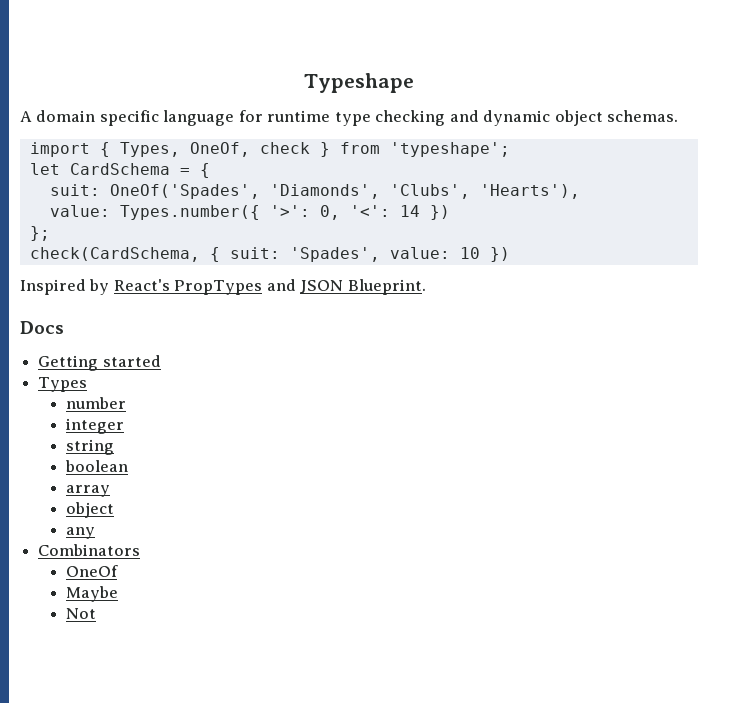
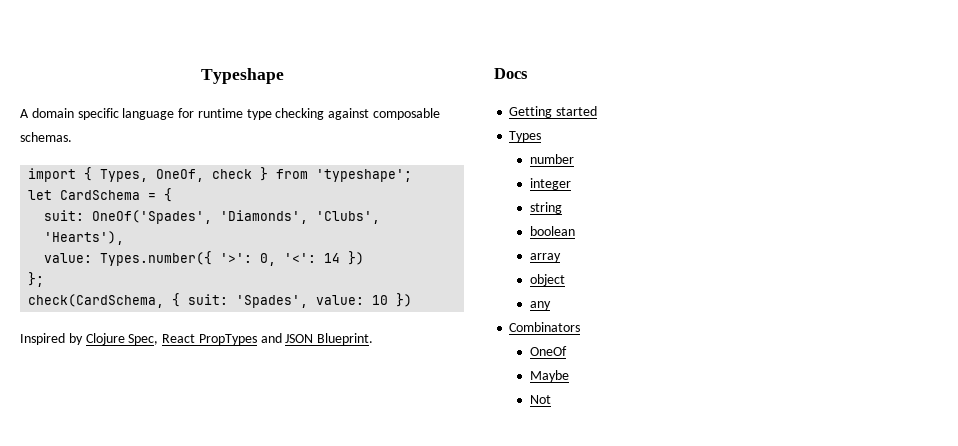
[449,110,603,126] and dynamic object -> [328,108,441,120] against composable
[113,279,170,291] React's -> [85,333,196,345] Clojure Spec, React

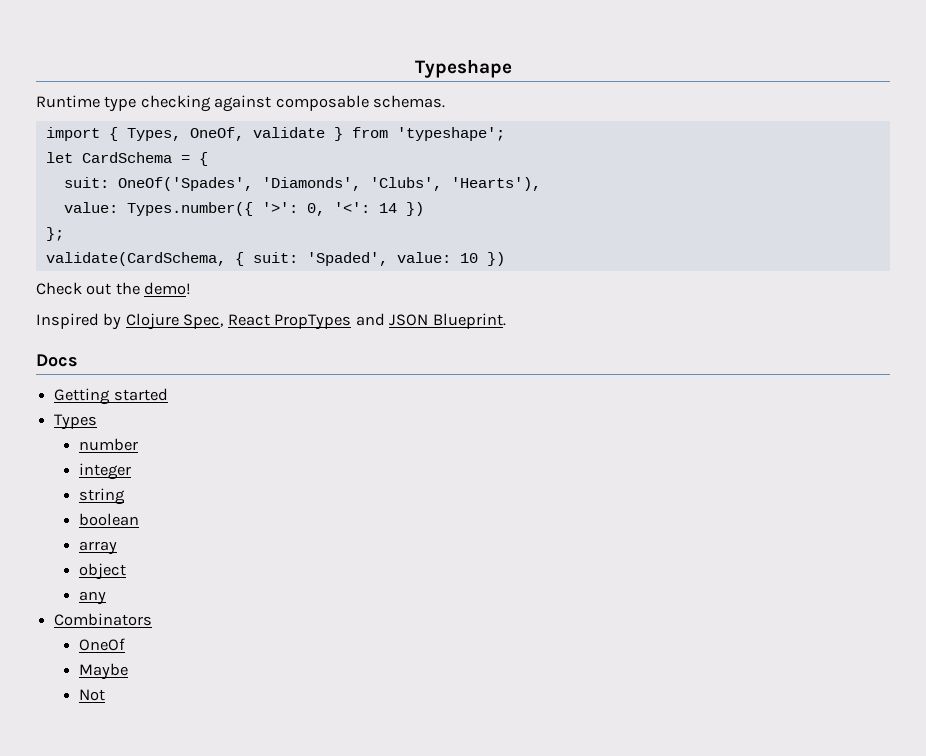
[20,108,243,120] A domain specific language for runtime -> [36,95,100,108] Runtime
[212,169,253,179] check -> [252,127,325,138] validate
[28,294,165,308] check(CardSchema, -> [45,252,226,266] validate(CardSchema,
[236,295,309,308] 'Spades', -> [306,252,388,266] 'Spaded',
(413, 300) none -> [36,282,192,295] // Check out the demo!

